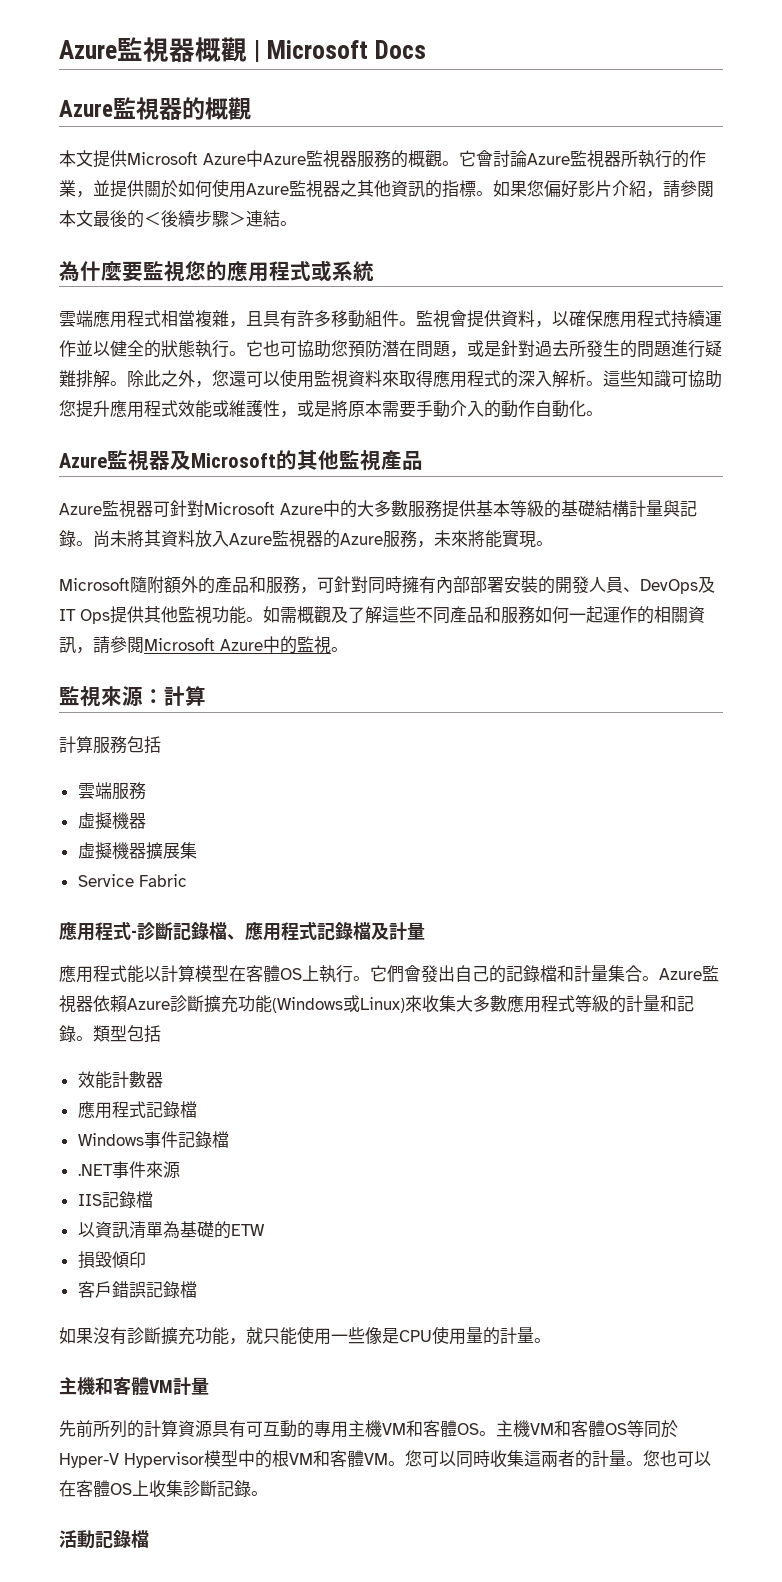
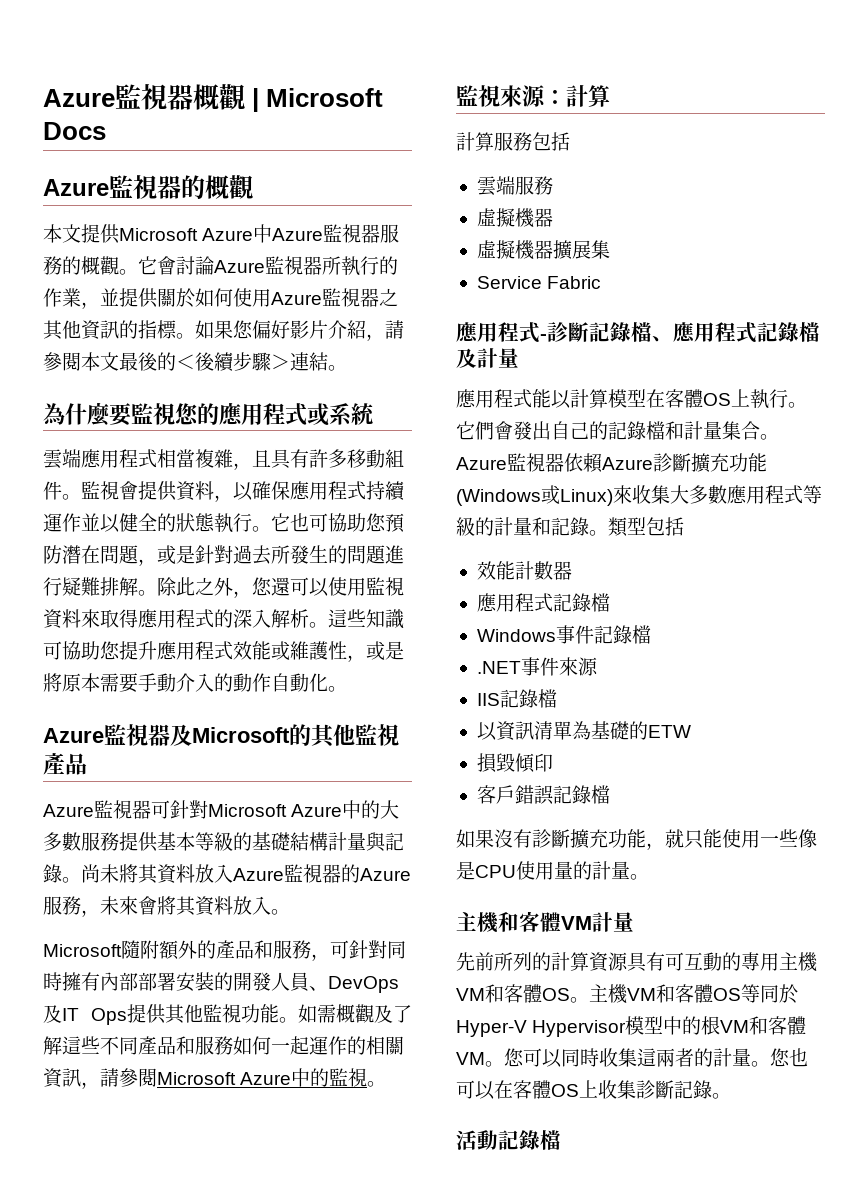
[468,530,536,548] 將能實現 -> [138,896,271,916] 會將其資料放入

